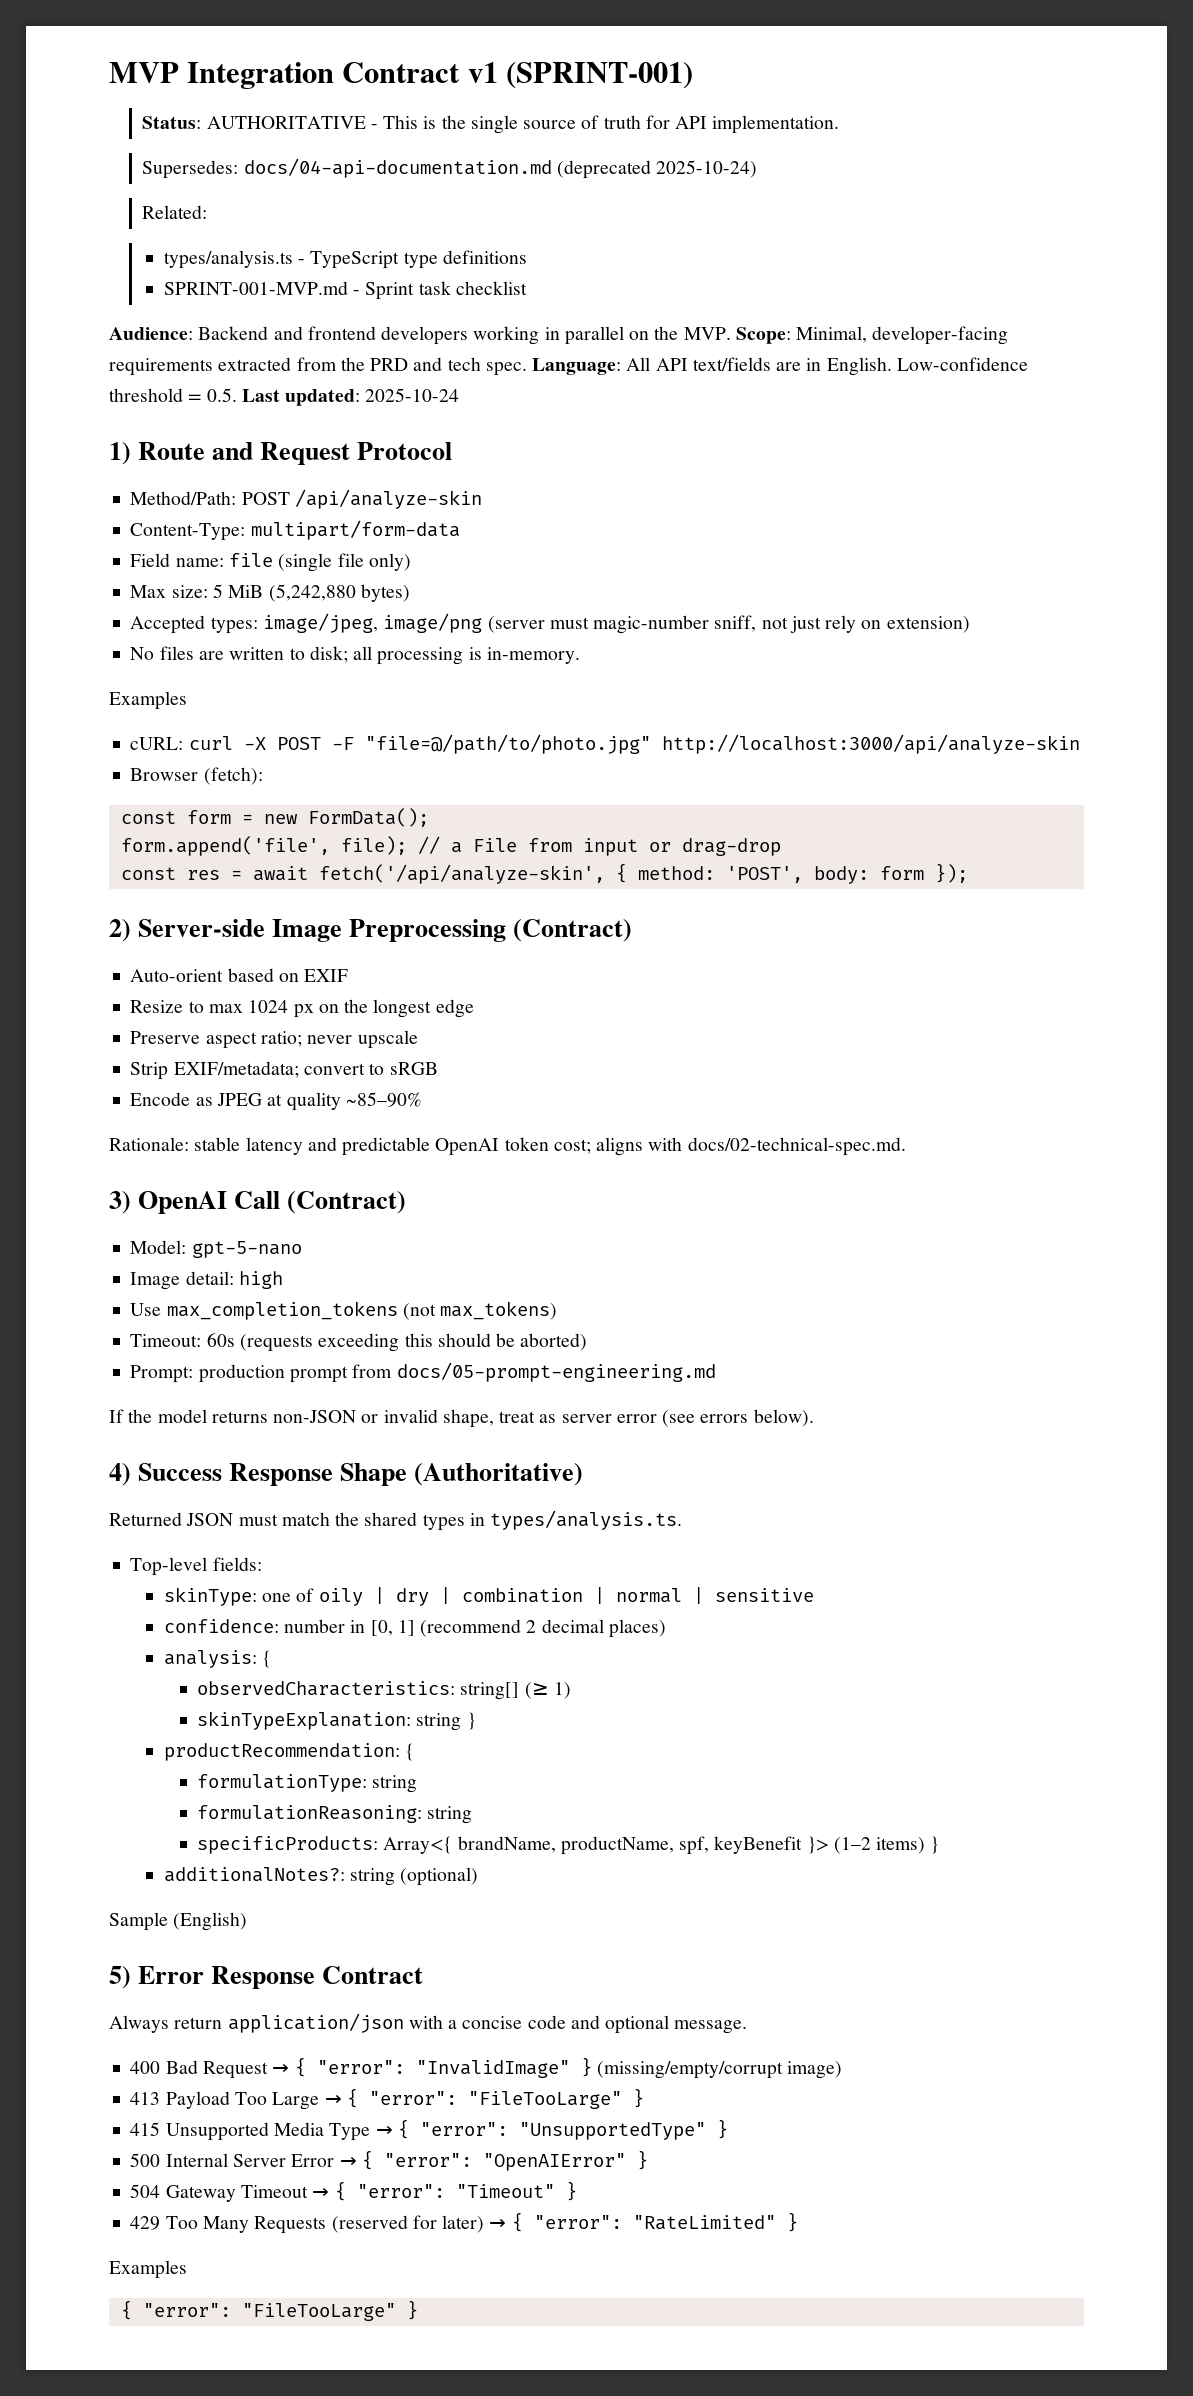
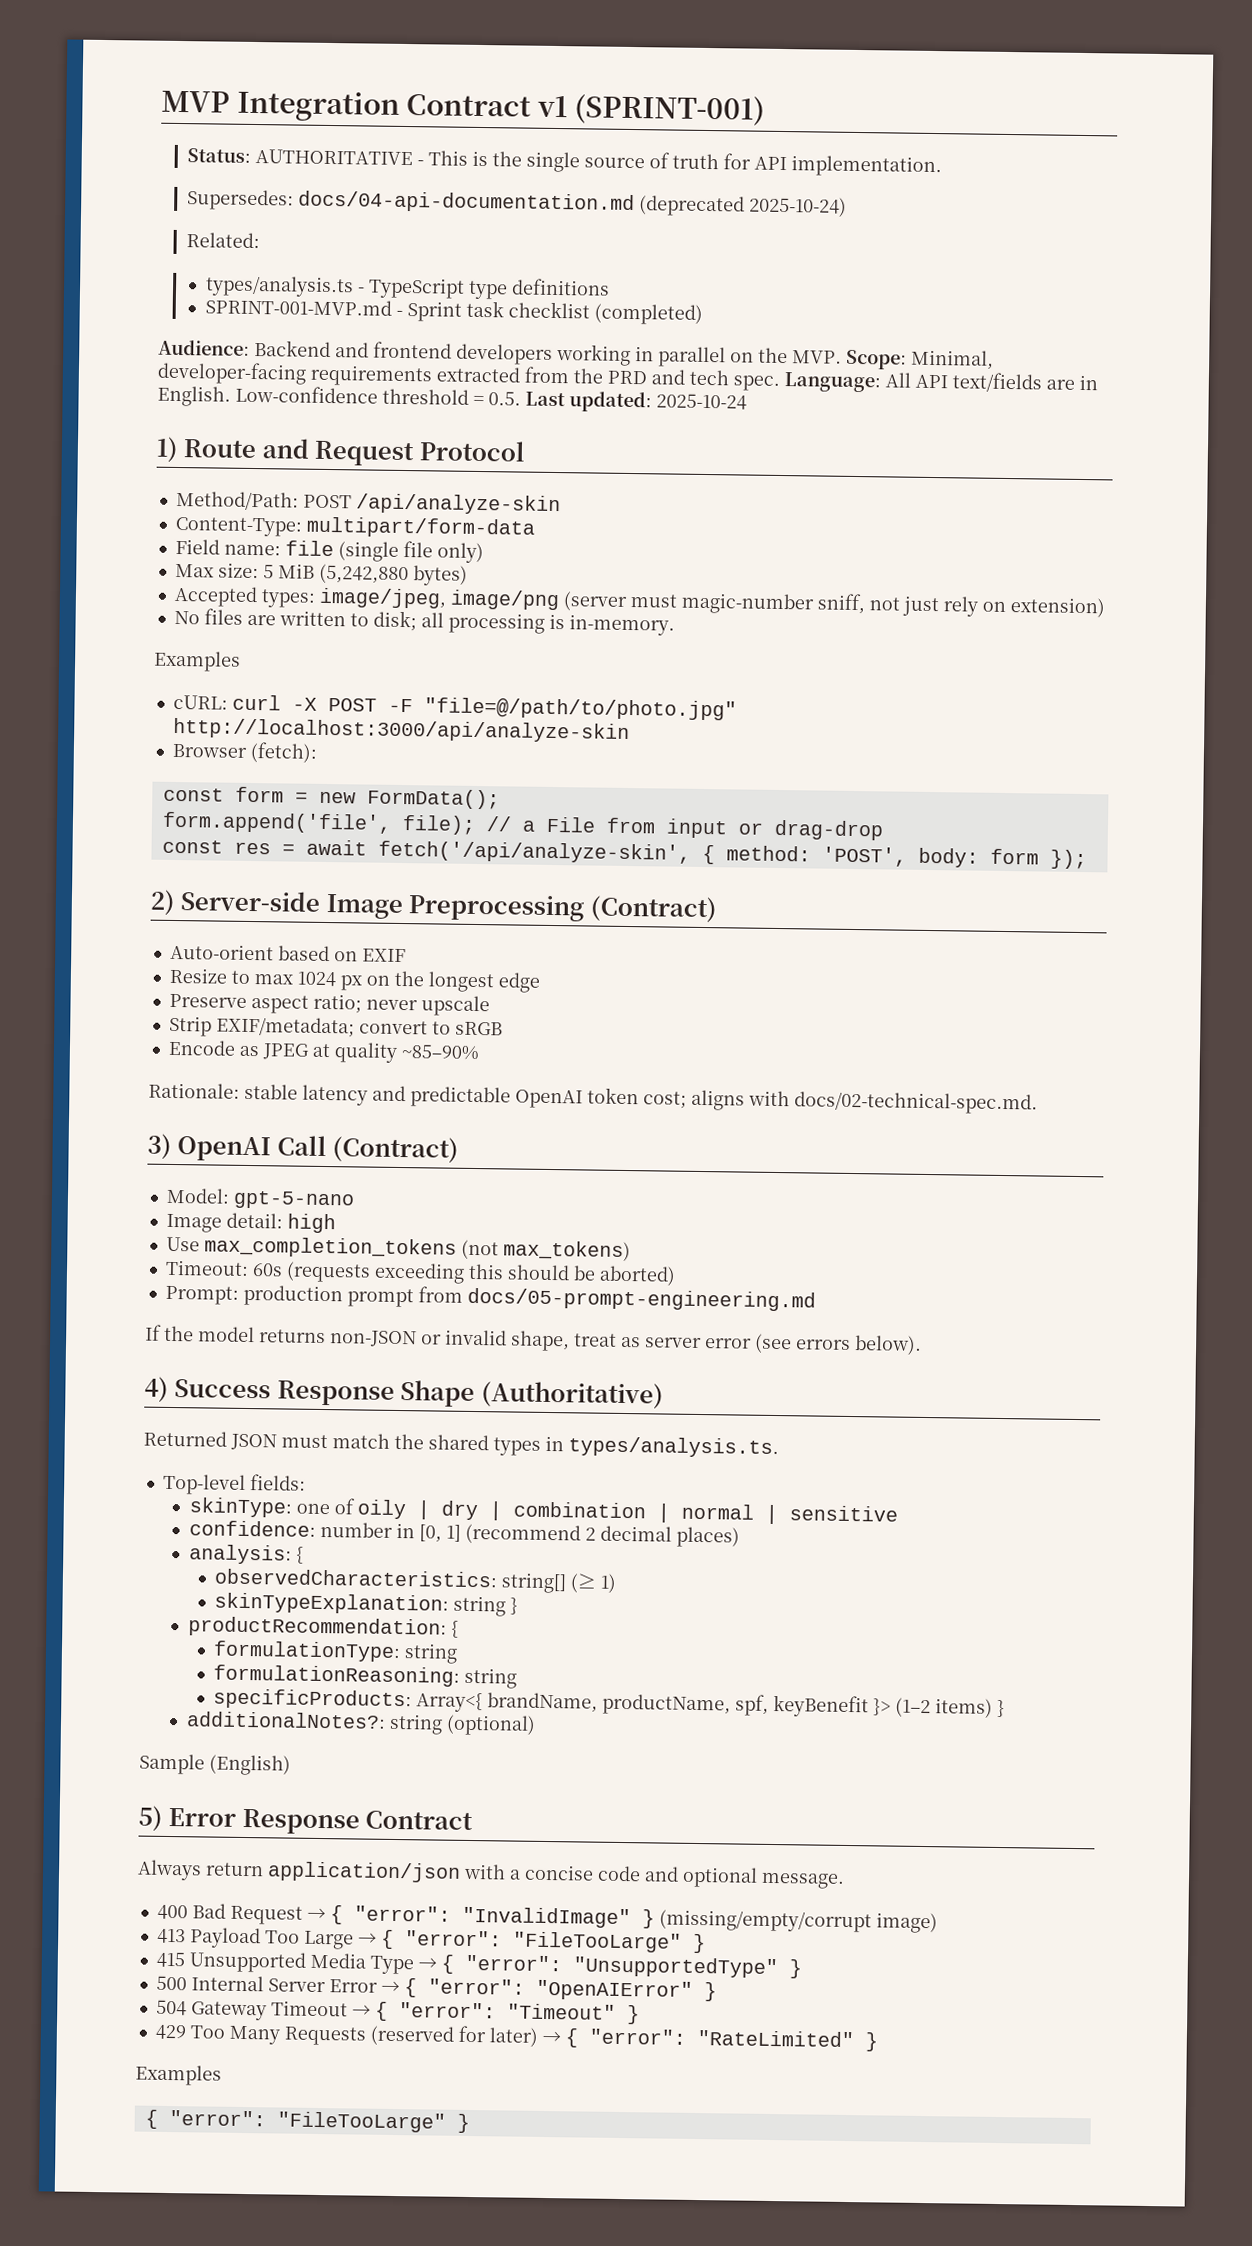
(527, 288) none -> [593,303,703,325] (completed)

